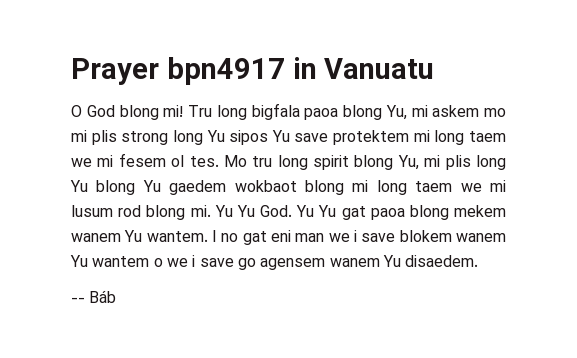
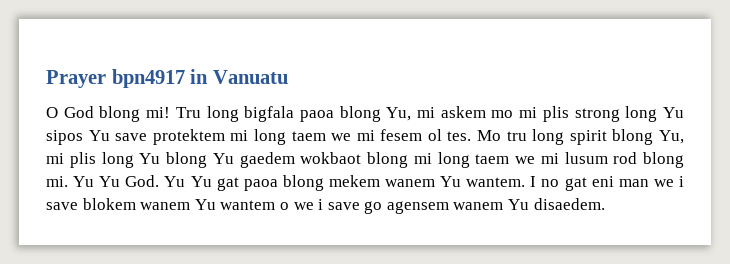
[71,290,117,303] // -- Báb -> (605, 204) none

